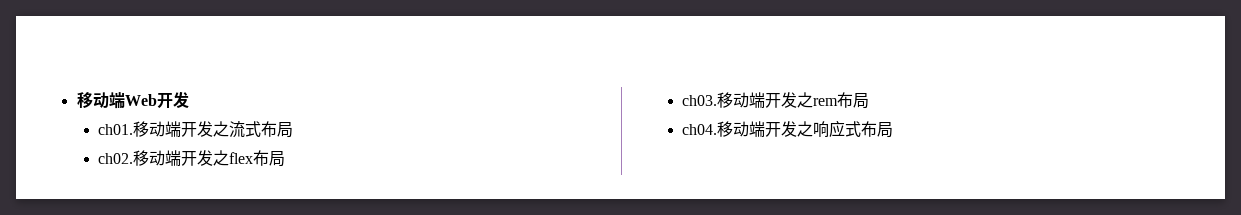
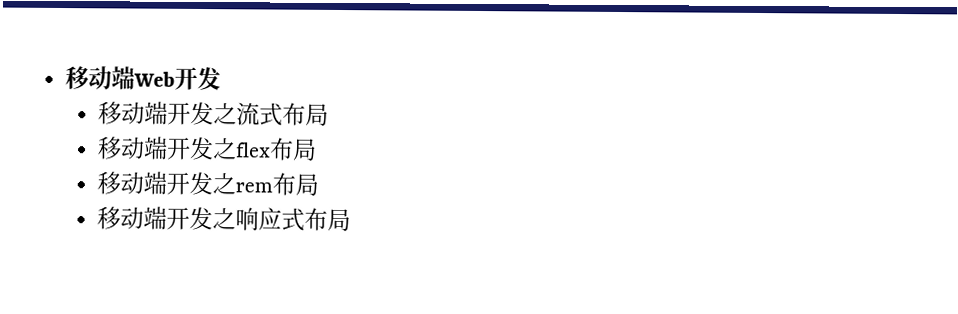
[98,124,134,135] ch01. -> (222, 78) none
[98,153,134,164] ch02. -> (330, 114) none
[682,95,718,106] ch03. -> (318, 149) none
[682,124,718,135] ch04. -> (320, 184) none

